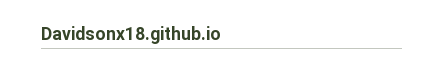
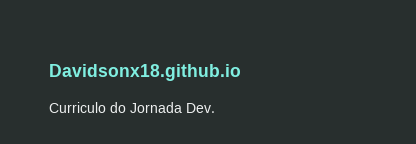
(221, 35) none -> [49,102,215,113] // Curriculo do Jornada Dev.

